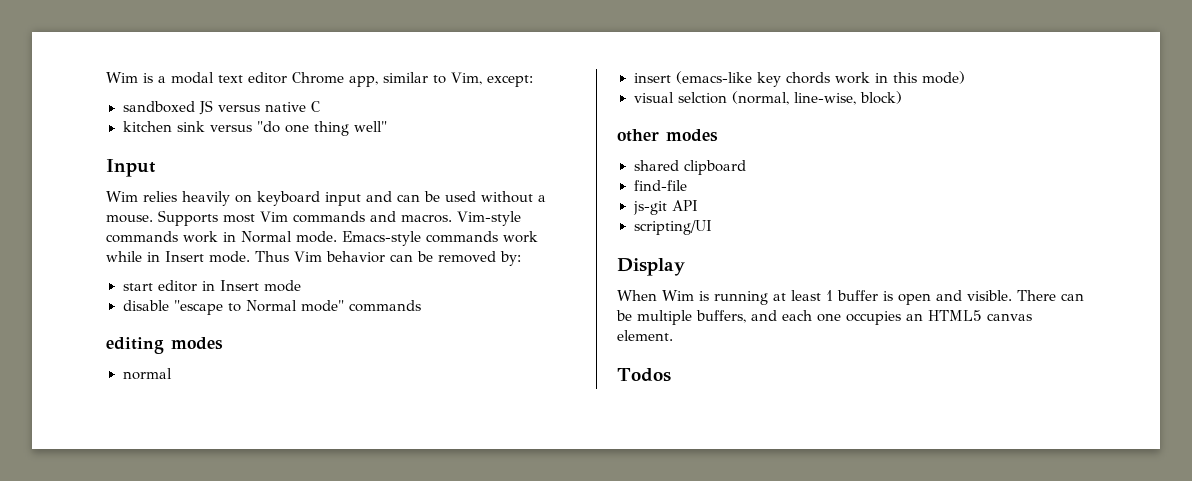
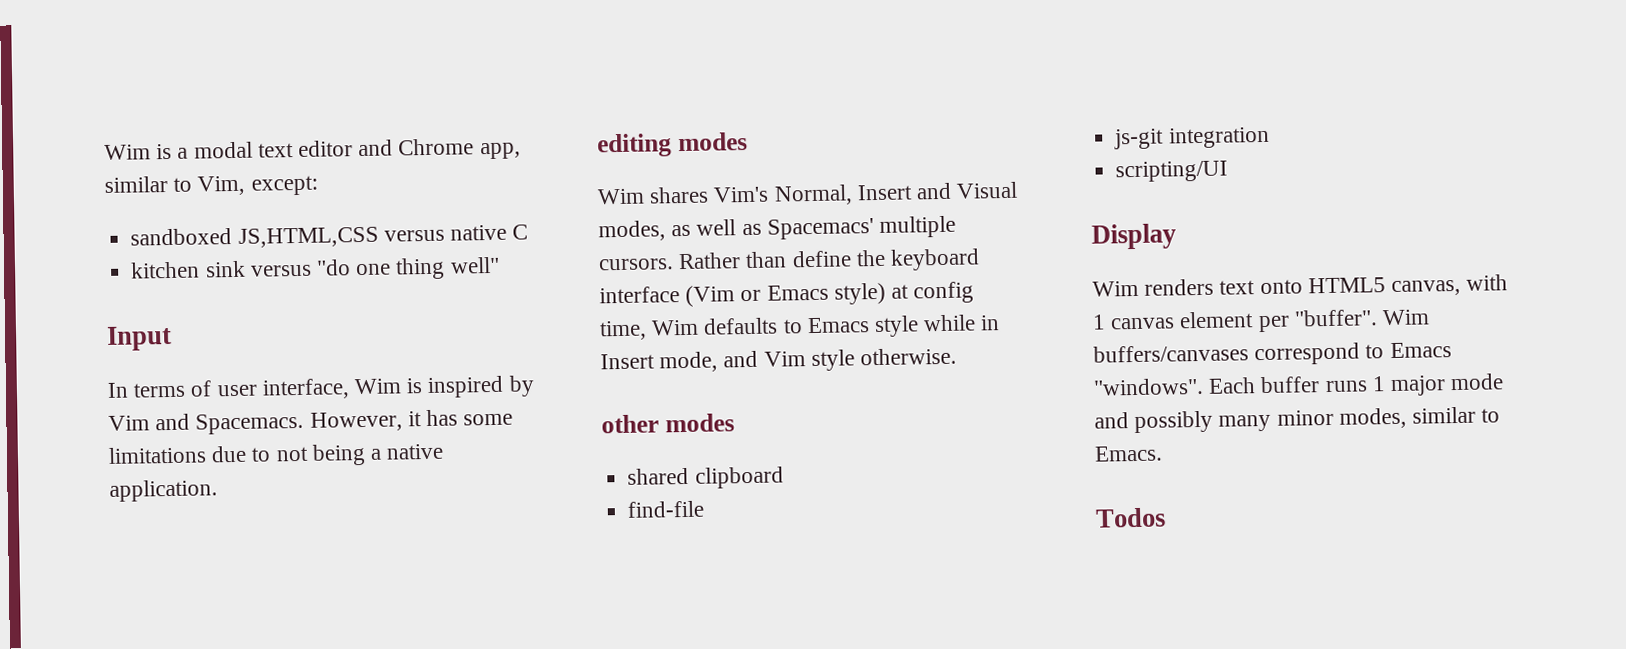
(287, 78) none -> [358,139,394,157] and
[198,100,213,115] JS -> [237,226,379,248] JS,HTML,CSS
[106,191,546,206] [106,210,521,226] [106,231,538,246] [106,251,521,266] [122,280,301,292] [122,300,421,315] [106,337,223,354] [122,368,172,380] [633,71,965,87] [633,91,902,105] Wim relies heavily on keyboard input and can be used without a mouse. Supports most Vim commands and macros. Vim-style commands work in Normal mode. Emacs-style commands work while in Insert mode. Thus Vim behavior can be removed by: // start editor in Insert mode // disable "escape to Normal mode" commands // editing modes // normal // insert (emacs-like key chords work in this mode) // visual selction (normal, line-wise, block) -> [107,375,535,400] [108,409,514,435] [108,443,445,466] [109,479,218,502] [597,132,748,158] [597,181,1019,206] [598,215,957,242] [598,248,981,271] [599,281,975,307] [599,314,1001,341] [600,347,958,373] In terms of user interface, Wim is inspired by Vim and Spacemacs. However, it has some limitations due to not being a native application. // editing modes // Wim shares Vim's Normal, Insert and Visual modes, as well as Spacemacs' multiple cursors. Rather than define the keyboard interface (Vim or Emacs style) at config time, Wim defaults to Emacs style while in Insert mode, and Vim style otherwise.
[671,200,698,211] API -> [1167,126,1270,149] integration
[617,290,1084,305] [616,310,1032,325] [617,330,673,341] When Wim is running at least 1 buffer is open and visible. There can be multiple buffers, and each one occupies an HTML5 canvas element. -> [1092,274,1509,297] [1092,309,1431,333] [1093,342,1452,366] [1093,373,1505,397] [1094,406,1501,434] [1094,445,1163,462] Wim renders text onto HTML5 canvas, with 1 canvas element per "buffer". Wim buffers/canvases correspond to Emacs "windows". Each buffer runs 1 major mode and possibly many minor modes, similar to Emacs.

